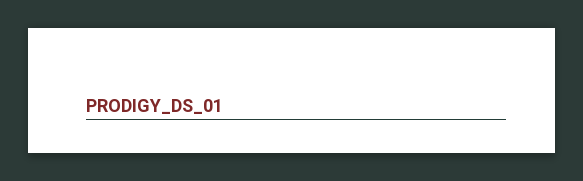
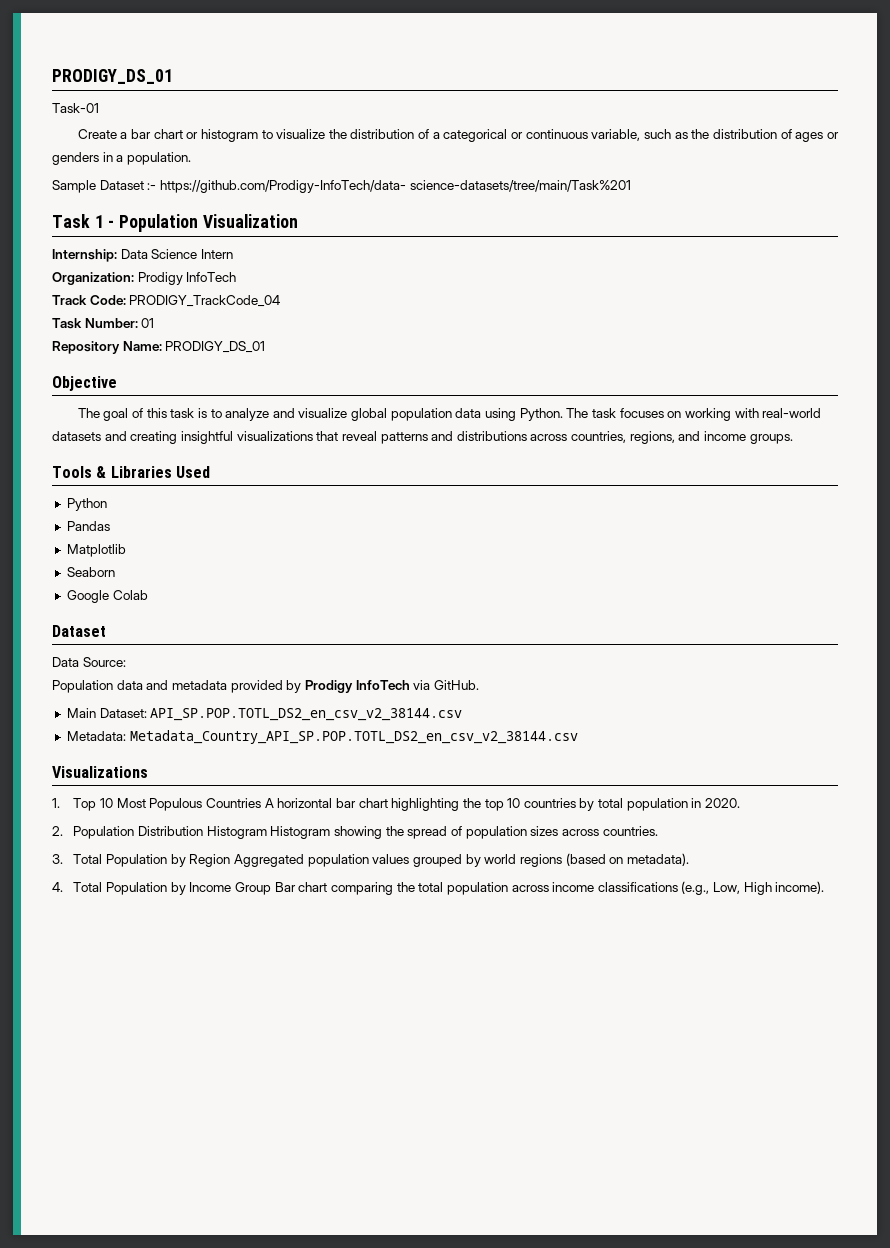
[86,99,223,114] PRODIGY_DS_01 -> [52,69,173,84] [52,103,99,113] [77,129,839,142] [52,152,191,165] [52,180,631,193] [52,214,298,232] [52,249,233,262] [52,272,237,285] [52,295,281,307] [52,318,155,329] [52,341,266,354] [52,376,117,391] [77,408,822,421] [52,431,793,444] [52,466,210,478] [66,498,107,511] [66,521,110,531] [66,544,126,557] [66,567,115,577] [66,590,148,603] [52,625,106,637] [52,657,126,667] [52,680,479,693] [66,708,463,721] [66,730,578,744] [52,766,148,778] [52,798,741,811] [52,826,658,839] [52,853,689,867] [52,881,825,895] PRODIGY_DS_01 // Task-01 // Create a bar chart or histogram to visualize the distribution of a categorical or continuous variable, such as the distribution of ages or genders in a population. // Sample Dataset :- https://github.com/Prodigy-InfoTech/data- science-datasets/tree/main/Task%201 // Task 1 - Population Visualization // Internship: Data Science Intern // Organization: Prodigy InfoTech // Track Code: PRODIGY_TrackCode_04 // Task Number: 01 // Repository Name: PRODIGY_DS_01 // Objective // The goal of this task is to analyze and visualize global population data using Python. The task focuses on working with real-world datasets and creating insightful visualizations that reveal patterns and distributions across countries, regions, and income groups. // Tools & Libraries Used // Python // Pandas // Matplotlib // Seaborn // Google Colab // Dataset // Data Source: // Population data and metadata provided by Prodigy InfoTech via GitHub. // Main Dataset: API_SP.POP.TOTL_DS2_en_csv_v2_38144.csv // Metadata: Metadata_Country_API_SP.POP.TOTL_DS2_en_csv_v2_38144.csv // Visualizations // 1. Top 10 Most Populous Countries A horizontal bar chart highlighting the top 10 countries by total population in 2020. // 2. Population Distribution Histogram Histogram showing the spread of population sizes across countries. // 3. Total Population by Region Aggregated population values grouped by world regions (based on metadata). // 4. Total Population by Income Group Bar chart comparing the total population across income classifications (e.g., Low, High income).

